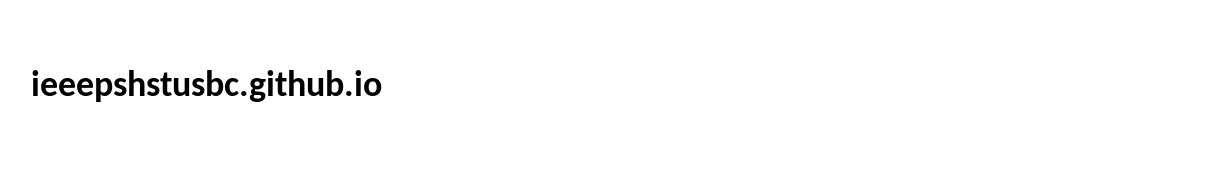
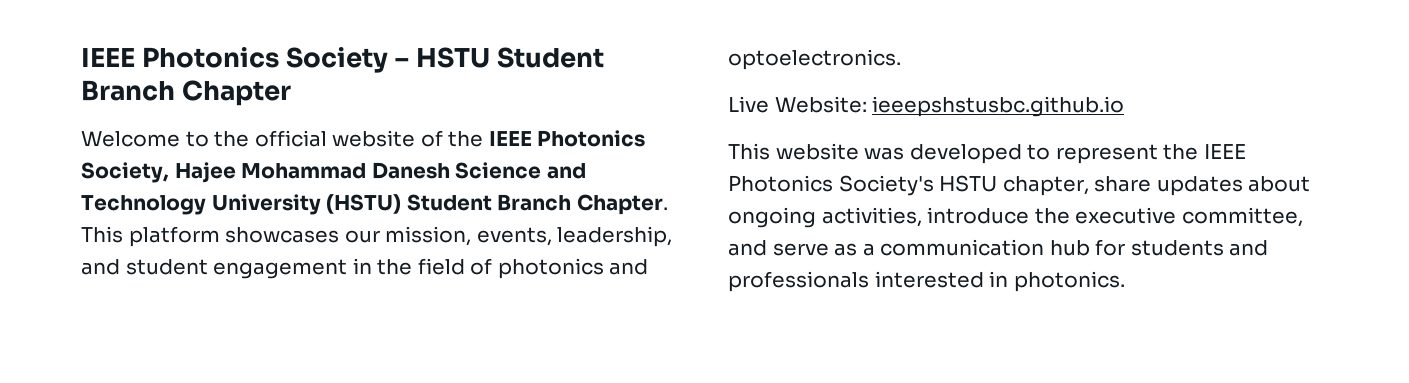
[31,70,382,102] ieeepshstusbc.github.io -> [81,47,605,73] [81,80,292,106] [81,130,646,147] [81,162,586,183] [81,194,668,215] [81,226,673,247] [81,258,649,279] [728,49,901,70] [728,96,1125,117] [728,143,1246,164] [728,175,1311,196] [728,207,1303,228] [728,239,1269,256] [728,271,1125,292] IEEE Photonics Society – HSTU Student Branch Chapter // Welcome to the official website of the IEEE Photonics Society, Hajee Mohammad Danesh Science and Technology University (HSTU) Student Branch Chapter. This platform showcases our mission, events, leadership, and student engagement in the field of photonics and optoelectronics. // Live Website: ieeepshstusbc.github.io // This website was developed to represent the IEEE Photonics Society's HSTU chapter, share updates about ongoing activities, introduce the executive committee, and serve as a communication hub for students and professionals interested in photonics.

